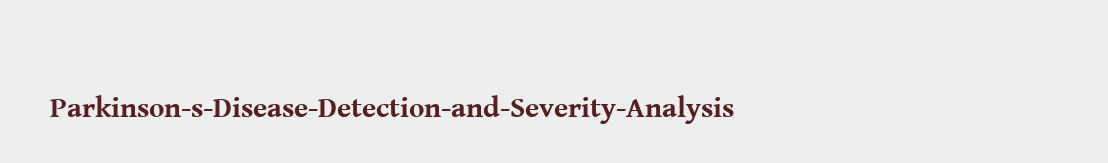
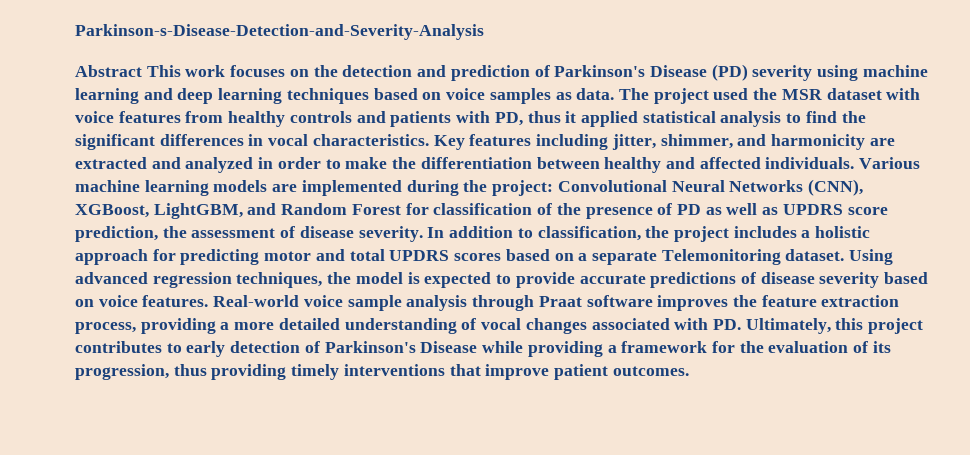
(734, 109) none -> [75,64,928,81] [75,88,921,104] [75,111,866,127] [75,134,895,150] [75,157,921,173] [75,179,863,196] [75,203,888,219] [75,226,871,242] [75,249,894,265] [75,272,929,288] [75,295,900,311] [75,318,924,334] [75,341,891,357] [75,364,689,380] // Abstract This work focuses on the detection and prediction of Parkinson's Disease (PD) severity using machine learning and deep learning techniques based on voice samples as data. The project used the MSR dataset with voice features from healthy controls and patients with PD, thus it applied statistical analysis to find the significant differences in vocal characteristics. Key features including jitter, shimmer, and harmonicity are extracted and analyzed in order to make the differentiation between healthy and affected individuals. Various machine learning models are implemented during the project: Convolutional Neural Networks (CNN), XGBoost, LightGBM, and Random Forest for classification of the presence of PD as well as UPDRS score prediction, the assessment of disease severity. In addition to classification, the project includes a holistic approach for predicting motor and total UPDRS scores based on a separate Telemonitoring dataset. Using advanced regression techniques, the model is expected to provide accurate predictions of disease severity based on voice features. Real-world voice sample analysis through Praat software improves the feature extraction process, providing a more detailed understanding of vocal changes associated with PD. Ultimately, this project contributes to early detection of Parkinson's Disease while providing a framework for the evaluation of its progression, thus providing timely interventions that improve patient outcomes.

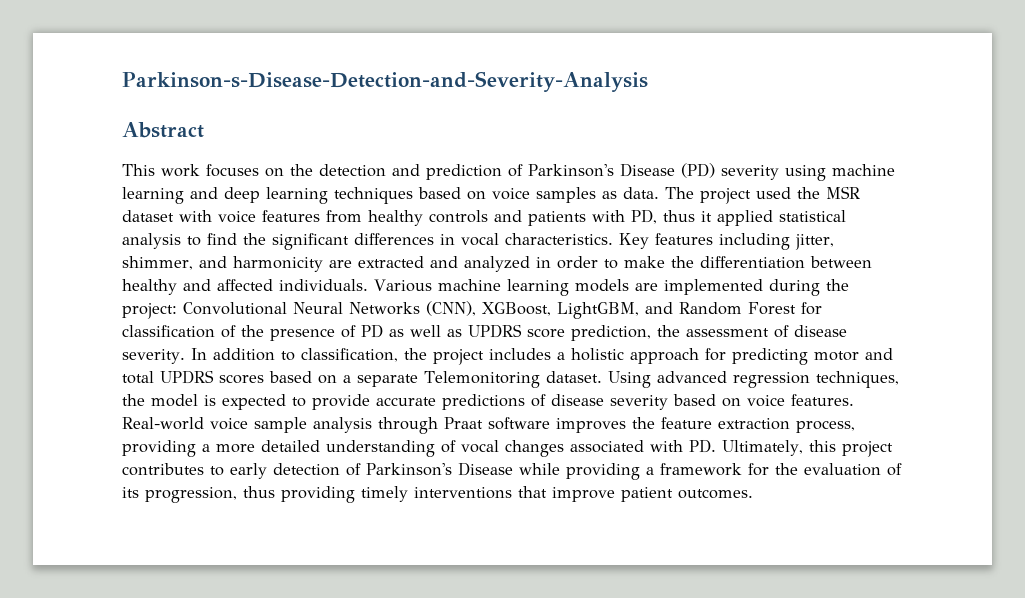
(142, 71) none -> (204, 130) //

